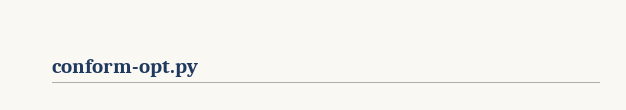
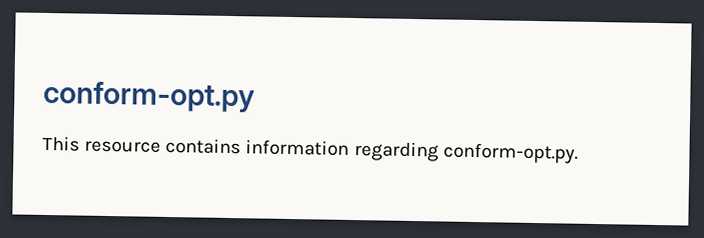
(198, 68) none -> [42,135,578,164] // This resource contains information regarding conform-opt.py.

